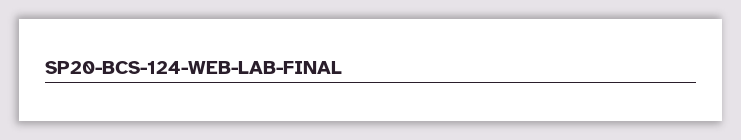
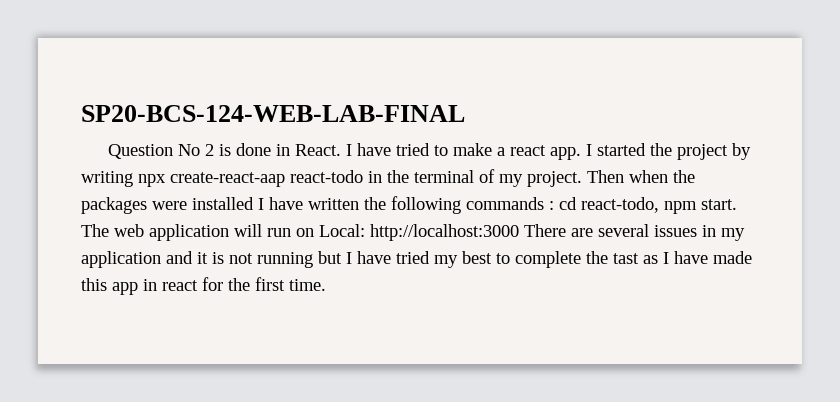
(342, 67) none -> [107,143,751,160] [81,169,695,187] [81,196,737,214] [81,224,745,241] [81,251,752,268] [81,277,326,295] // Question No 2 is done in React. I have tried to make a react app. I started the project by writing npx create-react-aap react-todo in the terminal of my project. Then when the packages were installed I have written the following commands : cd react-todo, npm start. The web application will run on Local: http://localhost:3000 There are several issues in my application and it is not running but I have tried my best to complete the tast as I have made this app in react for the first time.

